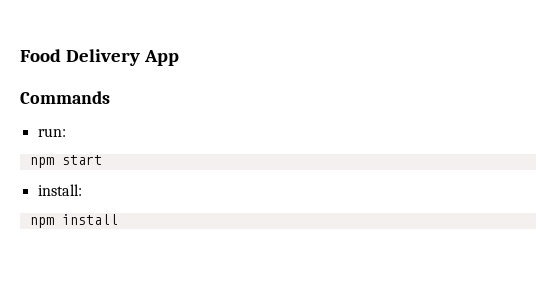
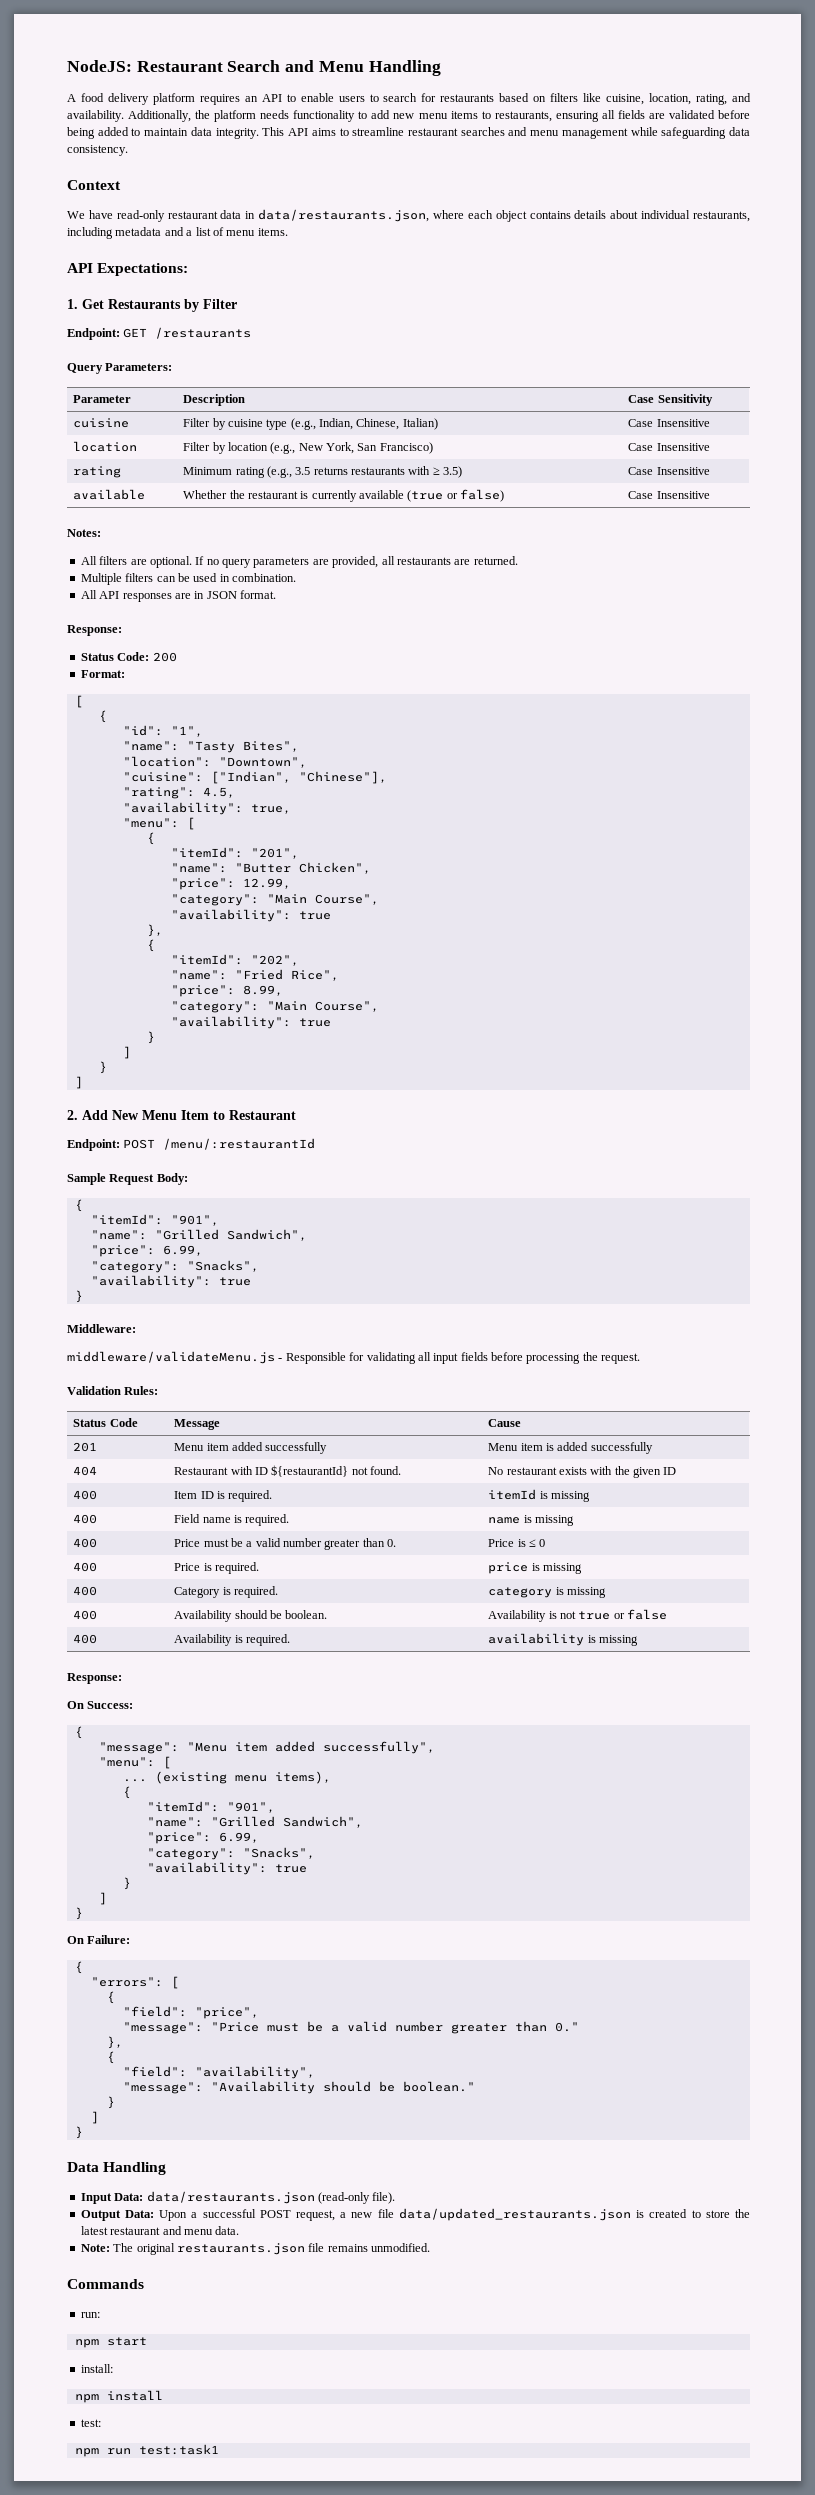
[20,49,179,66] Food Delivery App -> [67,60,441,76] [67,93,752,105] [67,110,750,122] [67,127,750,139] [67,145,128,156] [67,180,121,190] [67,209,750,222] [67,227,288,239] [67,263,189,276] [67,299,237,312] [67,327,252,340] [67,363,173,374] [73,395,132,403] [183,394,246,406] [628,394,713,406] [73,418,130,428] [183,418,438,430] [628,419,710,427] [73,441,138,452] [183,442,433,454] [628,443,710,451] [73,466,122,478] [183,466,463,478] [628,467,710,475] [73,489,146,500] [183,489,505,502] [628,491,710,499] [67,529,101,537] [80,556,518,568] [80,573,296,585] [80,590,276,602] [67,625,122,636] [80,652,177,662] [80,670,125,678] [74,695,83,708] [98,710,107,723] [122,725,203,737] [122,741,299,753] [122,756,307,768] [122,771,387,784] [122,787,235,799] [122,802,291,815] [122,817,195,830] [146,832,155,845] [170,847,299,859] [170,862,371,874] [170,878,291,890] [170,894,379,906] [170,909,331,922] [146,924,163,937] [146,939,155,952] [170,954,299,966] [170,969,339,981] [170,985,283,997] [170,1001,379,1013] [170,1016,331,1029] [146,1031,155,1044] [122,1046,131,1059] [98,1061,107,1074] [74,1076,83,1089] [67,1110,296,1120] [67,1138,316,1151] [67,1173,188,1185] [74,1199,83,1212] [90,1214,219,1226] [90,1229,307,1241] [90,1245,203,1257] [90,1260,259,1273] [90,1275,251,1288] [74,1290,83,1303] [67,1324,136,1333] [67,1351,641,1364] [67,1386,159,1395] [73,1418,138,1427] [174,1419,221,1430] [488,1419,522,1427] [73,1442,98,1452] [174,1442,328,1454] [488,1442,653,1454] [73,1466,98,1476] [174,1465,402,1477] [488,1466,677,1478] [73,1490,98,1500] [174,1490,273,1502] [488,1489,590,1502] [73,1514,98,1524] [174,1514,290,1526] [488,1515,574,1526] [73,1538,98,1548] [174,1538,397,1550] [488,1539,546,1547] [73,1562,98,1572] [174,1562,259,1574] [488,1562,582,1574] [73,1586,98,1596] [174,1586,278,1598] [488,1587,606,1598] [73,1610,98,1620] [174,1610,328,1622] [488,1609,668,1622] [73,1634,98,1644] [174,1634,290,1646] [488,1633,638,1646] [67,1673,122,1684] [67,1701,134,1709] [74,1726,83,1739] [98,1741,435,1754] [98,1756,171,1769] [122,1771,331,1784] [122,1786,131,1799] [146,1801,275,1813] [146,1816,363,1828] [146,1832,259,1844] [146,1847,315,1860] [146,1862,307,1875] [122,1877,131,1890] [98,1892,107,1905] [74,1907,83,1920] [67,1935,131,1944] [74,1961,83,1974] [90,1976,179,1989] [106,1991,115,2004] [122,2006,259,2019] [122,2021,579,2034] [106,2036,123,2049] [106,2051,115,2064] [122,2066,315,2079] [122,2081,475,2094] [106,2096,115,2109] [90,2111,99,2124] [74,2126,83,2139] [67,2162,167,2175] [80,2191,396,2204] [80,2208,750,2221] [80,2226,240,2235] [80,2243,430,2255] NodeJS: Restaurant Search and Menu Handling // A food delivery platform requires an API to enable users to search for restaurants based on filters like cuisine, location, rating, and availability. Additionally, the platform needs functionality to add new menu items to restaurants, ensuring all fields are validated before being added to maintain data integrity. This API aims to streamline restaurant searches and menu management while safeguarding data consistency. // Context // We have read-only restaurant data in data/restaurants.json, where each object contains details about individual restaurants, including metadata and a list of menu items. // API Expectations: // 1. Get Restaurants by Filter // Endpoint: GET /restaurants // Query Parameters: // Parameter | Description | Case Sensitivity // cuisine | Filter by cuisine type (e.g., Indian, Chinese, Italian) | Case Insensitive // location | Filter by location (e.g., New York, San Francisco) | Case Insensitive // rating | Minimum rating (e.g., 3.5 returns restaurants with ≥ 3.5) | Case Insensitive // available | Whether the restaurant is currently available (true or false) | Case Insensitive // Notes: // All filters are optional. If no query parameters are provided, all restaurants are returned. // Multiple filters can be used in combination. // All API responses are in JSON format. // Response: // Status Code: 200 // Format: // [ // { // "id": "1", // "name": "Tasty Bites", // "location": "Downtown", // "cuisine": ["Indian", "Chinese"], // "rating": 4.5, // "availability": true, // "menu": [ // { // "itemId": "201", // "name": "Butter Chicken", // "price": 12.99, // "category": "Main Course", // "availability": true // }, // { // "itemId": "202", // "name": "Fried Rice", // "price": 8.99, // "category": "Main Course", // "availability": true // } // ] // } // ] // 2. Add New Menu Item to Restaurant // Endpoint: POST /menu/:restaurantId // Sample Request Body: // { // "itemId": "901", // "name": "Grilled Sandwich", // "price": 6.99, // "category": "Snacks", // "availability": true // } // Middleware: // middleware/validateMenu.js - Responsible for validating all input fields before processing the request. // Validation Rules: // Status Code | Message | Cause // 201 | Menu item added successfully | Menu item is added successfully // 404 | Restaurant with ID ${restaurantId} not found. | No restaurant exists with the given ID // 400 | Item ID is required. | itemId is missing // 400 | Field name is required. | name is missing // 400 | Price must be a valid number greater than 0. | Price is ≤ 0 // 400 | Price is required. | price is missing // 400 | Category is required. | category is missing // 400 | Availability should be boolean. | Availability is not true or false // 400 | Availability is required. | availability is missing // Response: // On Success: // { // "message": "Menu item added successfully", // "menu": [ // ... (existing menu items), // { // "itemId": "901", // "name": "Grilled Sandwich", // "price": 6.99, // "category": "Snacks", // "availability": true // } // ] // } // On Failure: // { // "errors": [ // { // "field": "price", // "message": "Price must be a valid number greater than 0." // }, // { // "field": "availability", // "message": "Availability should be boolean." // } // ] // } // Data Handling // Input Data: data/restaurants.json (read-only file). // Output Data: Upon a successful POST request, a new file data/updated_restaurants.json is created to store the latest restaurant and menu data. // Note: The original restaurants.json file remains unmodified.
(118, 219) none -> [80,2419,101,2427] [74,2444,219,2457] // test: // npm run test:task1

